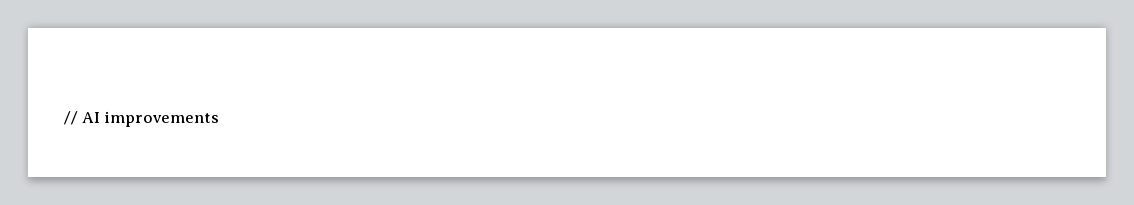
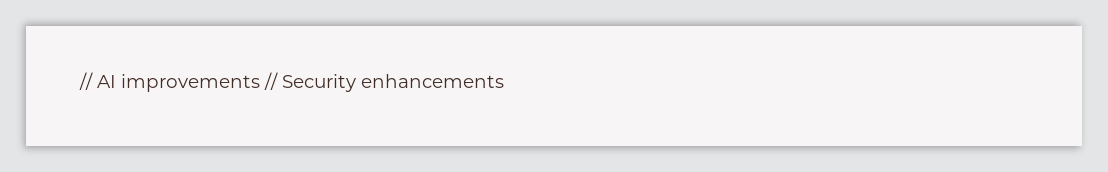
(219, 119) none -> [264,72,504,92] // Security enhancements

